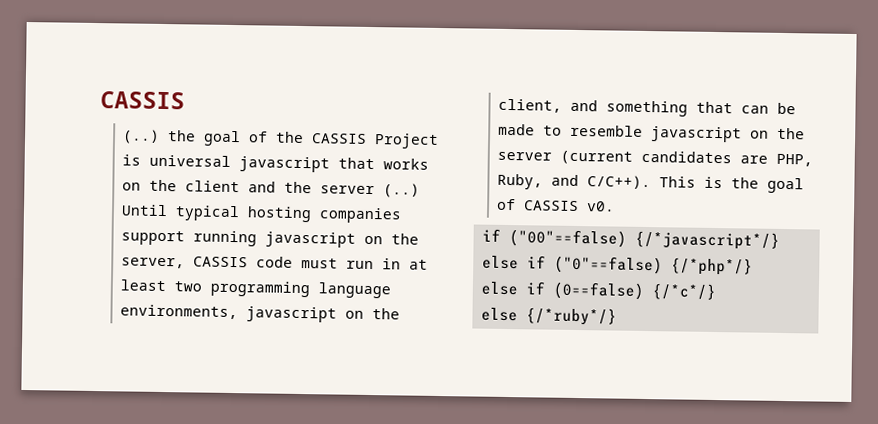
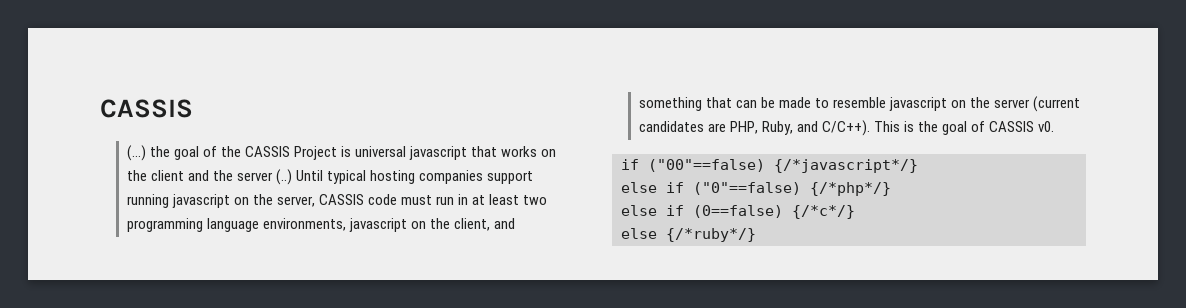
[122,129,161,144] (..) -> [126,145,146,161] (…)

